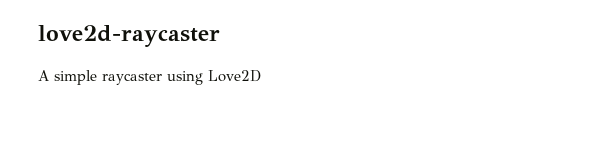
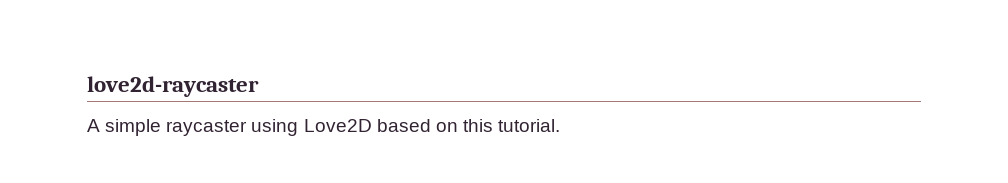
(261, 76) none -> [376,119,561,132] based on this tutorial.

